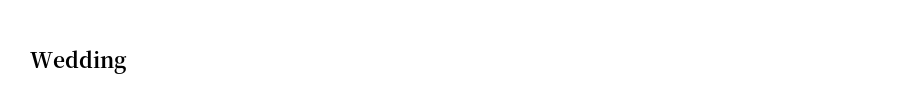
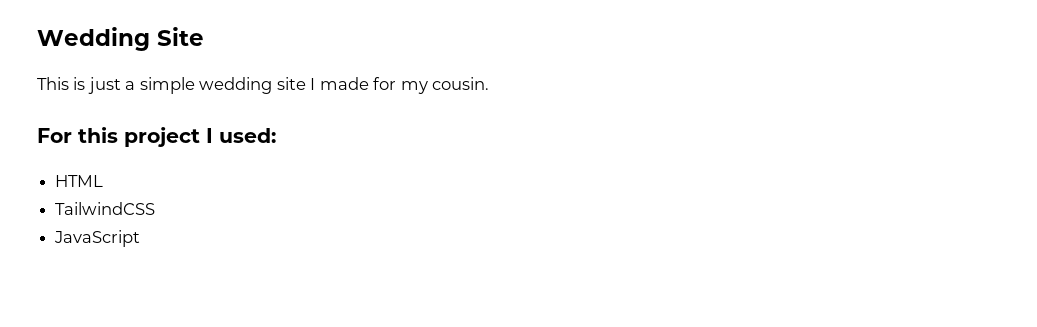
(127, 62) none -> [157,27,204,46] [37,77,490,94] [37,127,276,147] [55,175,104,187] [55,202,156,215] [54,230,141,247] Site // This is just a simple wedding site I made for my cousin. // For this project I used: // HTML // TailwindCSS // JavaScript

